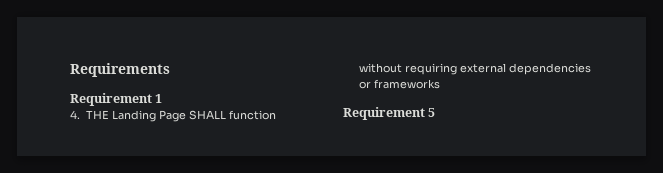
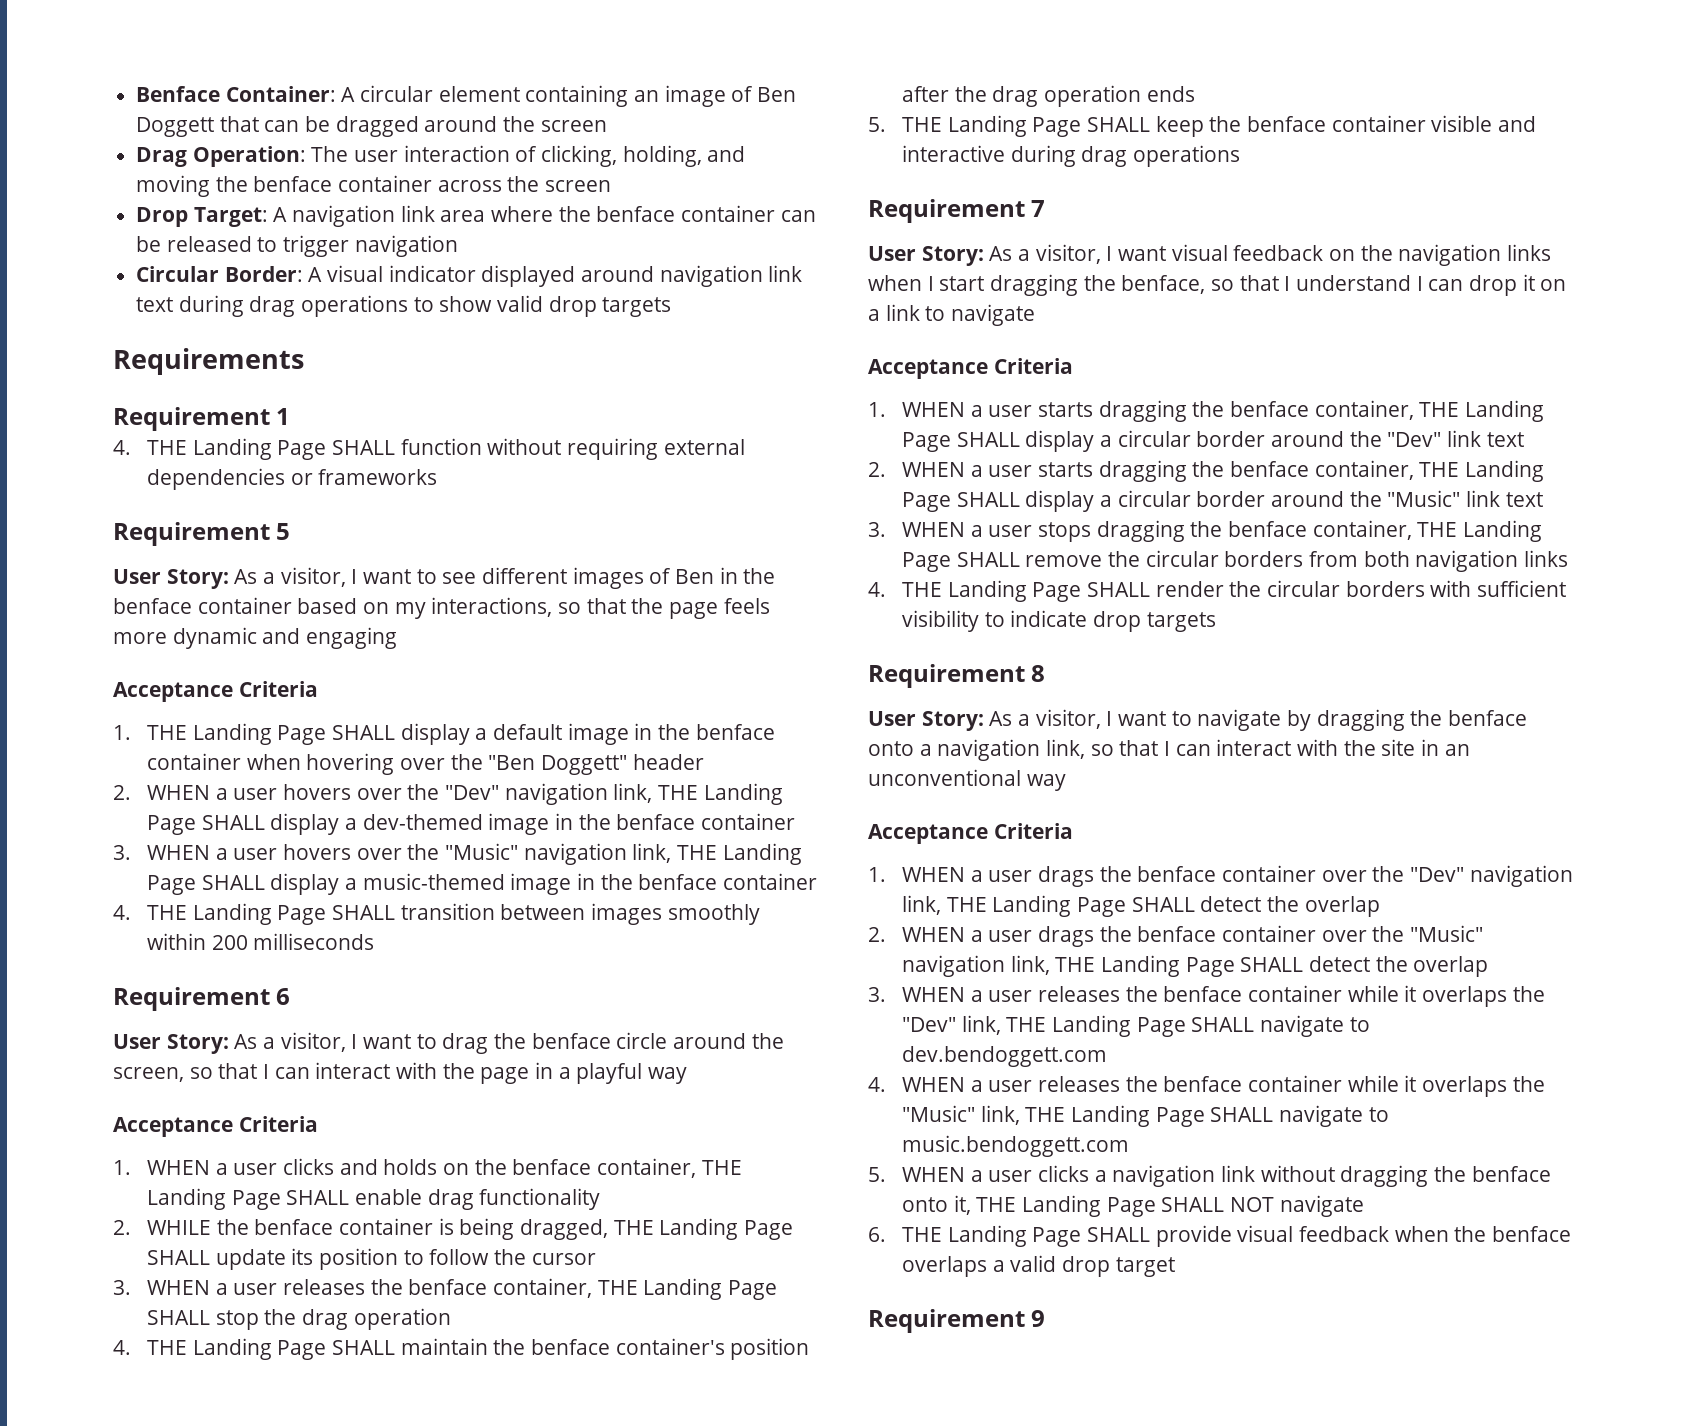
(70, 70) none -> [136,85,797,107] [136,116,607,137] [136,145,746,167] [136,175,612,197] [136,205,816,227] [136,235,458,257] [136,265,803,287] [136,295,672,317] Benface Container: A circular element containing an image of Ben Doggett that can be dragged around the screen // Drag Operation: The user interaction of clicking, holding, and moving the benface container across the screen // Drop Target: A navigation link area where the benface container can be released to trigger navigation // Circular Border: A visual indicator displayed around navigation link text during drag operations to show valid drop targets //
(436, 112) none -> [113,567,776,589] [113,597,770,619] [113,627,398,649] [113,681,318,702] [113,723,775,745] [146,753,704,775] [113,783,783,805] [146,813,796,835] [113,843,802,865] [146,873,818,895] [113,903,760,925] [146,933,375,950] [113,987,291,1011] [113,1032,784,1054] [113,1062,688,1084] [113,1116,318,1137] [113,1158,742,1178] [146,1188,601,1210] [113,1218,794,1240] [146,1248,596,1270] [113,1278,778,1300] [146,1308,451,1330] [113,1338,810,1360] [901,85,1195,107] [868,115,1537,137] [901,145,1241,167] [868,199,1046,223] [868,244,1552,266] [868,274,1567,296] [868,304,1036,326] [868,358,1073,379] [868,400,1545,422] [901,430,1524,452] [868,460,1545,482] [901,490,1543,512] [868,520,1543,542] [901,550,1569,572] [868,580,1567,602] [901,610,1216,632] [868,664,1046,688] [868,709,1528,731] [868,739,1470,761] [868,769,1066,791] [868,823,1073,844] [868,865,1573,887] [901,895,1380,917] [868,925,1484,947] [901,955,1489,977] [868,985,1545,1007] [901,1015,1370,1037] [901,1046,1107,1067] [868,1075,1545,1097] [901,1105,1389,1127] [901,1135,1129,1157] [868,1165,1551,1187] [901,1195,1364,1217] [868,1225,1572,1247] [901,1255,1175,1277] [868,1309,1046,1333] // User Story: As a visitor, I want to see different images of Ben in the benface container based on my interactions, so that the page feels more dynamic and engaging // Acceptance Criteria // 1. THE Landing Page SHALL display a default image in the benface container when hovering over the "Ben Doggett" header // 2. WHEN a user hovers over the "Dev" navigation link, THE Landing Page SHALL display a dev-themed image in the benface container // 3. WHEN a user hovers over the "Music" navigation link, THE Landing Page SHALL display a music-themed image in the benface container // 4. THE Landing Page SHALL transition between images smoothly within 200 milliseconds // Requirement 6 // User Story: As a visitor, I want to drag the benface circle around the screen, so that I can interact with the page in a playful way // Acceptance Criteria // 1. WHEN a user clicks and holds on the benface container, THE Landing Page SHALL enable drag functionality // 2. WHILE the benface container is being dragged, THE Landing Page SHALL update its position to follow the cursor // 3. WHEN a user releases the benface container, THE Landing Page SHALL stop the drag operation // 4. THE Landing Page SHALL maintain the benface container's position after the drag operation ends // 5. THE Landing Page SHALL keep the benface container visible and interactive during drag operations // Requirement 7 // User Story: As a visitor, I want visual feedback on the navigation links when I start dragging the benface, so that I understand I can drop it on a link to navigate // Acceptance Criteria // 1. WHEN a user starts dragging the benface container, THE Landing Page SHALL display a circular border around the "Dev" link text // 2. WHEN a user starts dragging the benface container, THE Landing Page SHALL display a circular border around the "Music" link text // 3. WHEN a user stops dragging the benface container, THE Landing Page SHALL remove the circular borders from both navigation links // 4. THE Landing Page SHALL render the circular borders with sufficient visibility to indicate drop targets // Requirement 8 // User Story: As a visitor, I want to navigate by dragging the benface onto a navigation link, so that I can interact with the site in an unconventional way // Acceptance Criteria // 1. WHEN a user drags the benface container over the "Dev" navigation link, THE Landing Page SHALL detect the overlap // 2. WHEN a user drags the benface container over the "Music" navigation link, THE Landing Page SHALL detect the overlap // 3. WHEN a user releases the benface container while it overlaps the "Dev" link, THE Landing Page SHALL navigate to dev.bendoggett.com // 4. WHEN a user releases the benface container while it overlaps the "Music" link, THE Landing Page SHALL navigate to music.bendoggett.com // 5. WHEN a user clicks a navigation link without dragging the benface onto it, THE Landing Page SHALL NOT navigate // 6. THE Landing Page SHALL provide visual feedback when the benface overlaps a valid drop target // Requirement 9

